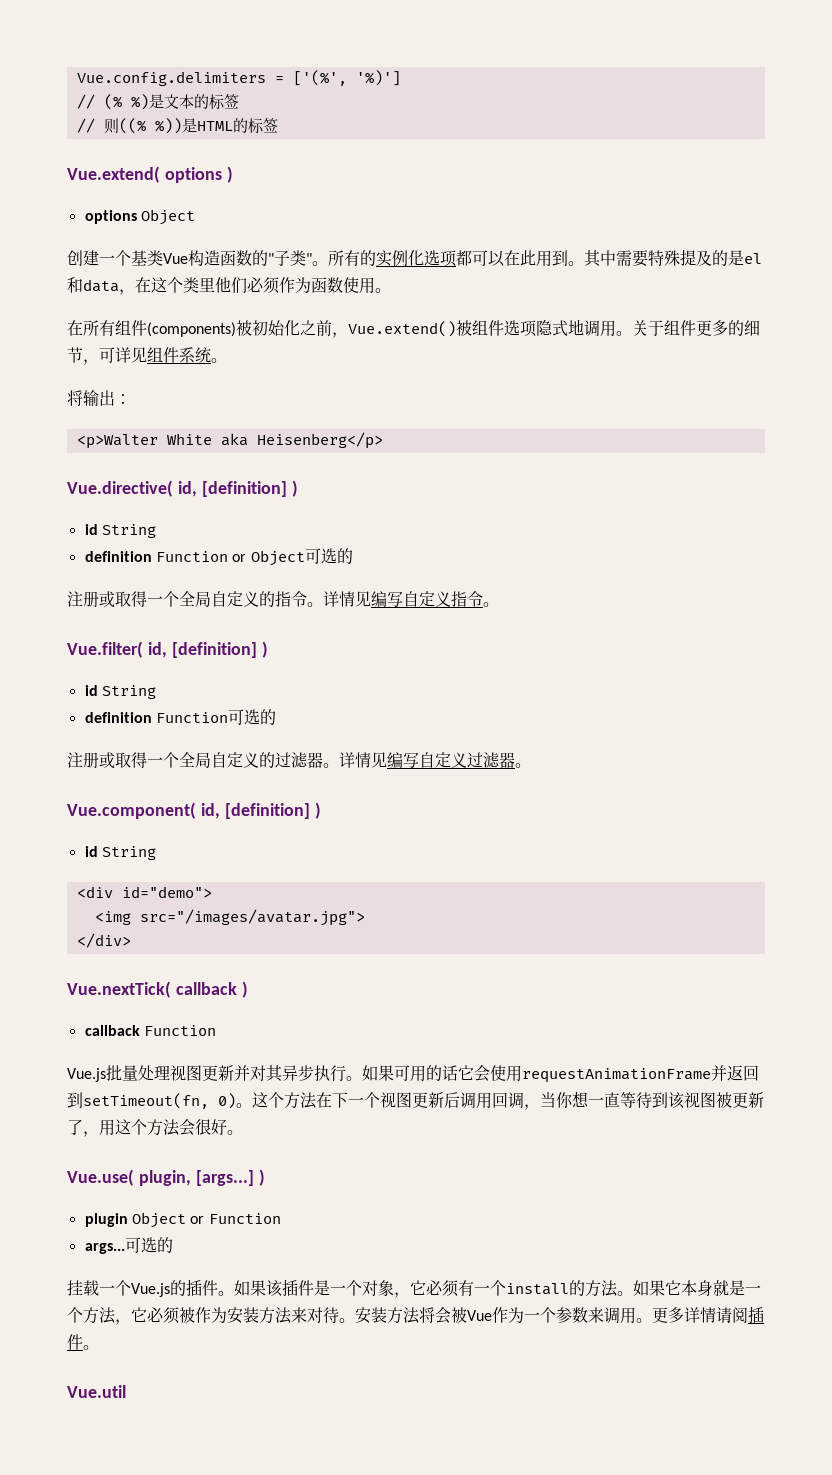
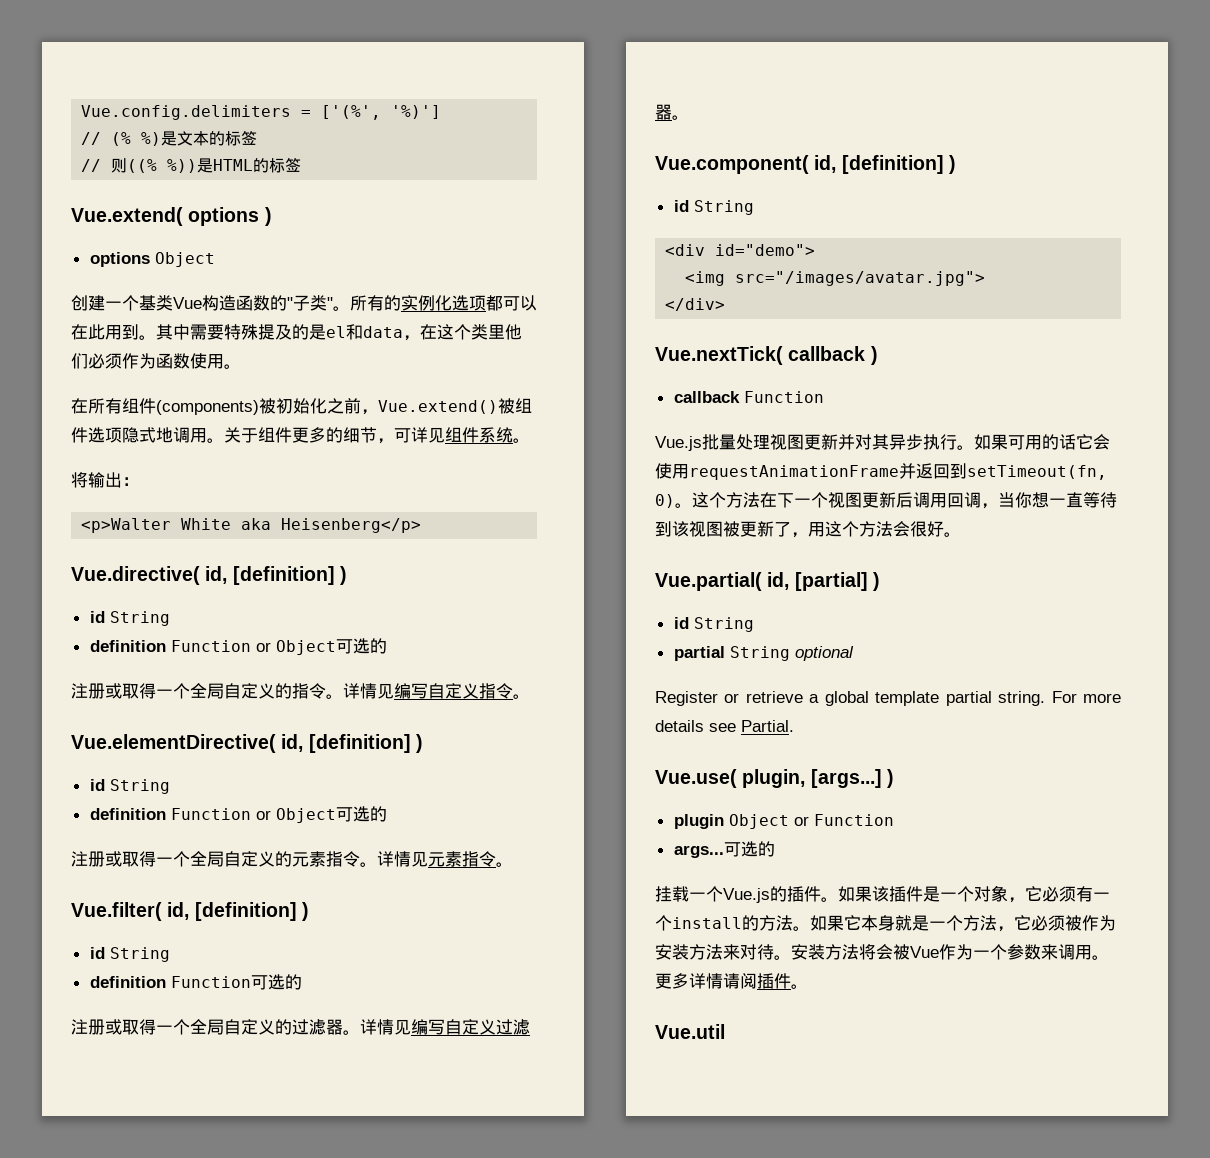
(499, 604) none -> [71,734,423,753] [89,779,170,794] [89,806,387,823] [71,851,513,867] // Vue.elementDirective( id, [definition] ) // id String // definition Function or Object可选的 // 注册或取得一个全局自定义的元素指令。详情见元素指令。
(243, 1132) none -> [655,572,880,591] [673,617,754,632] [673,646,854,661] [655,691,1121,706] [655,720,794,732] // Vue.partial( id, [partial] ) // id String // partial String optional // Register or retrieve a global template partial string. For more details see Partial.

